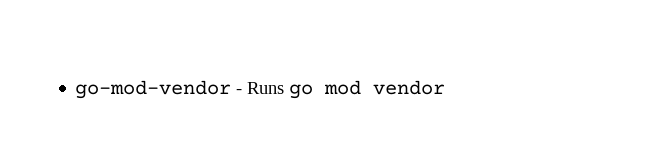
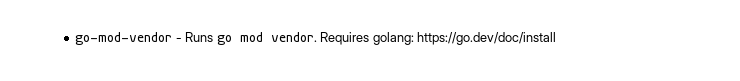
[373,80,446,95] vendor -> [270,32,557,45] vendor. Requires golang: https://go.dev/doc/install

